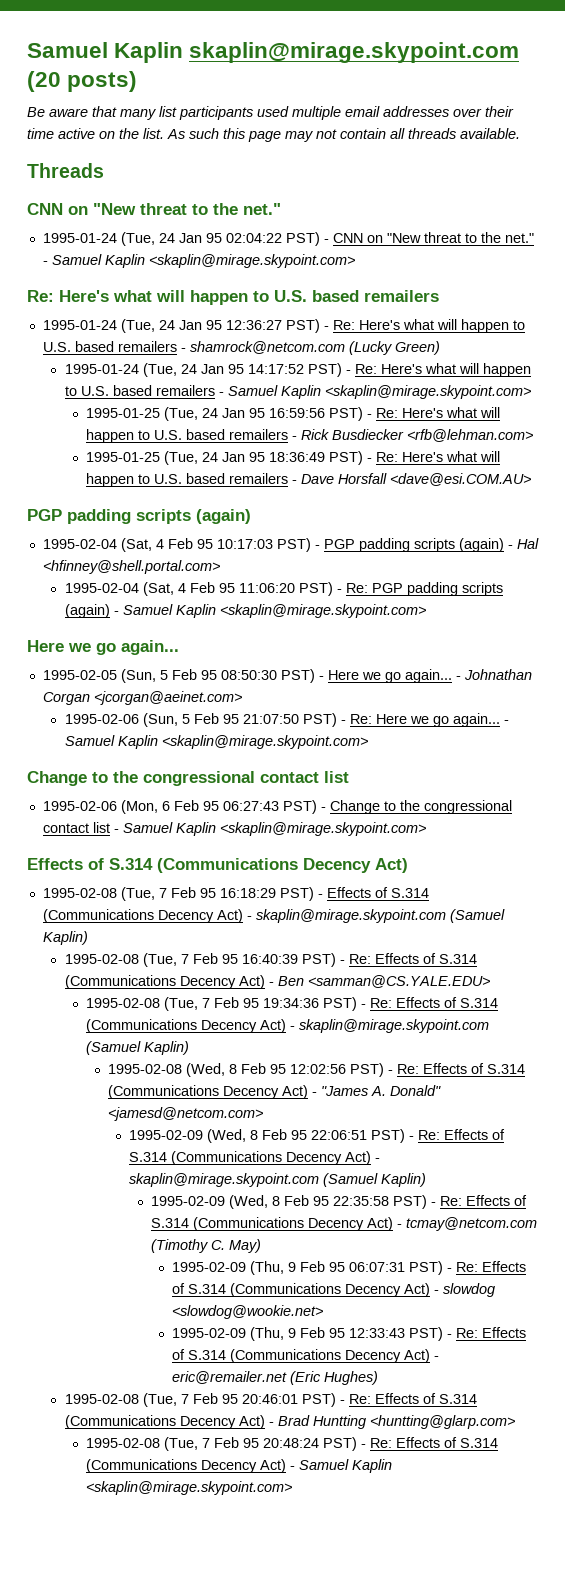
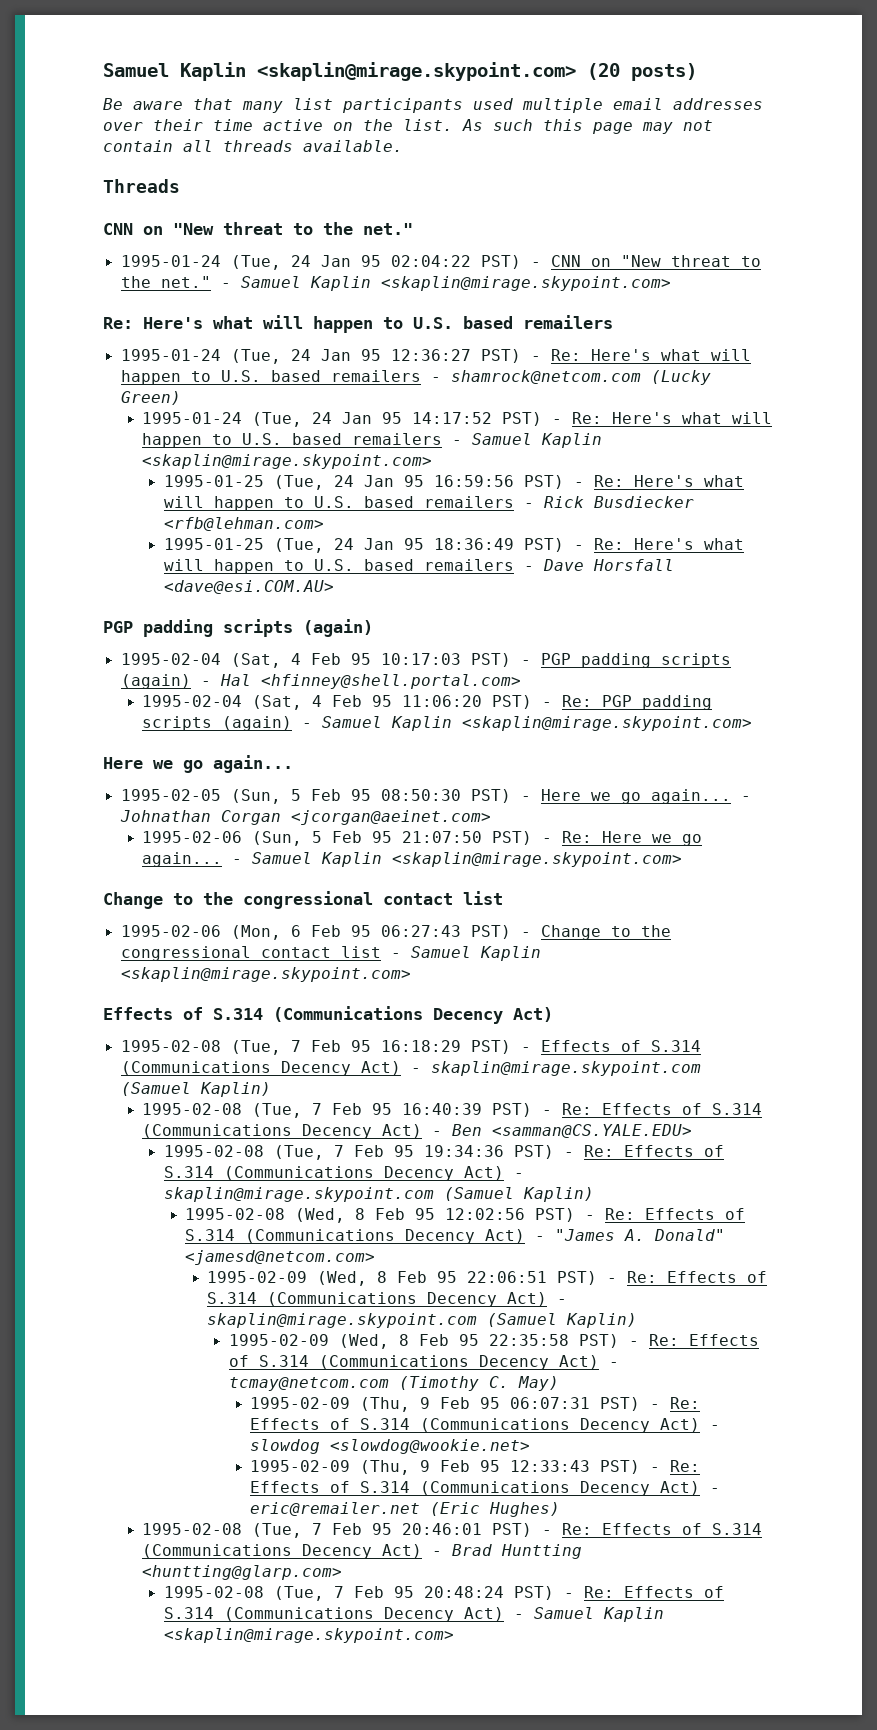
[27,42,520,63] Samuel Kaplin skaplin@mirage.skypoint.com -> [103,62,576,81] Samuel Kaplin <skaplin@mirage.skypoint.com>

